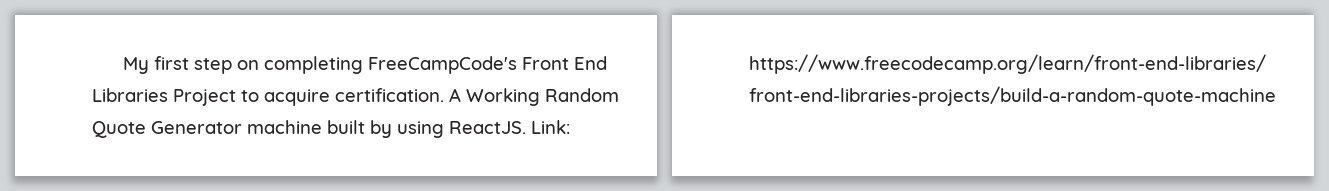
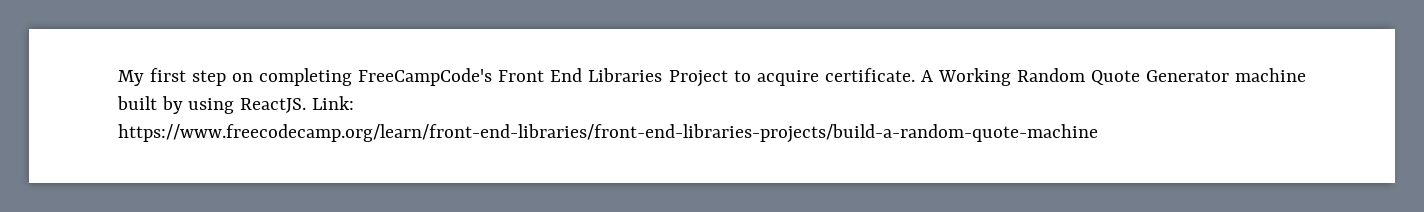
[335,88,444,102] certification. -> [824,68,915,82] certificate.

